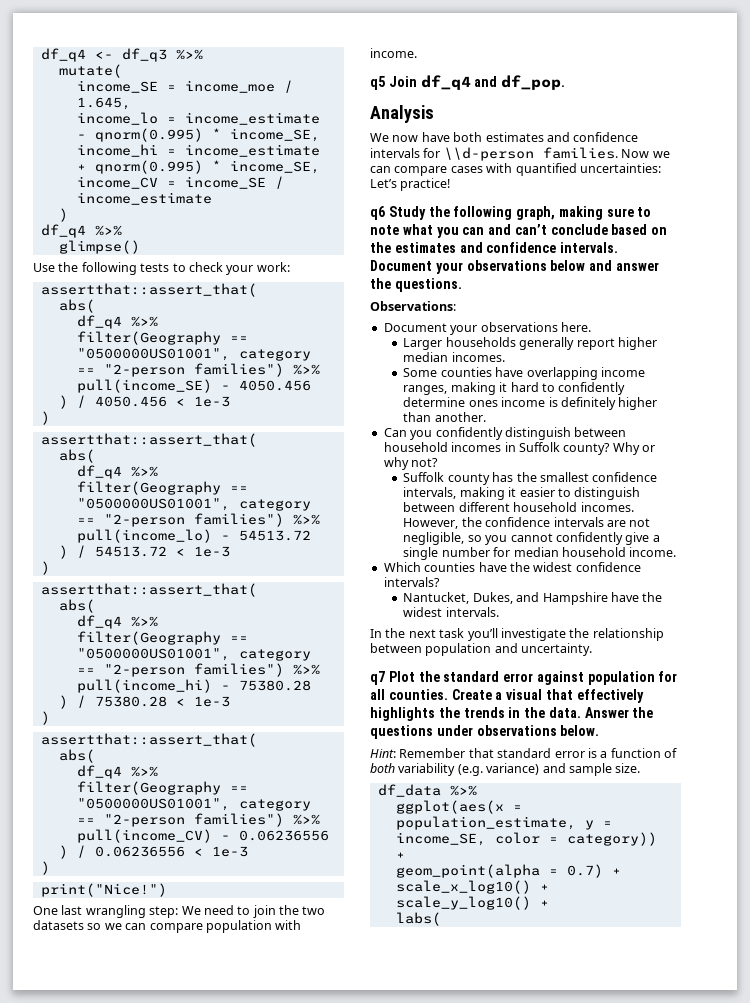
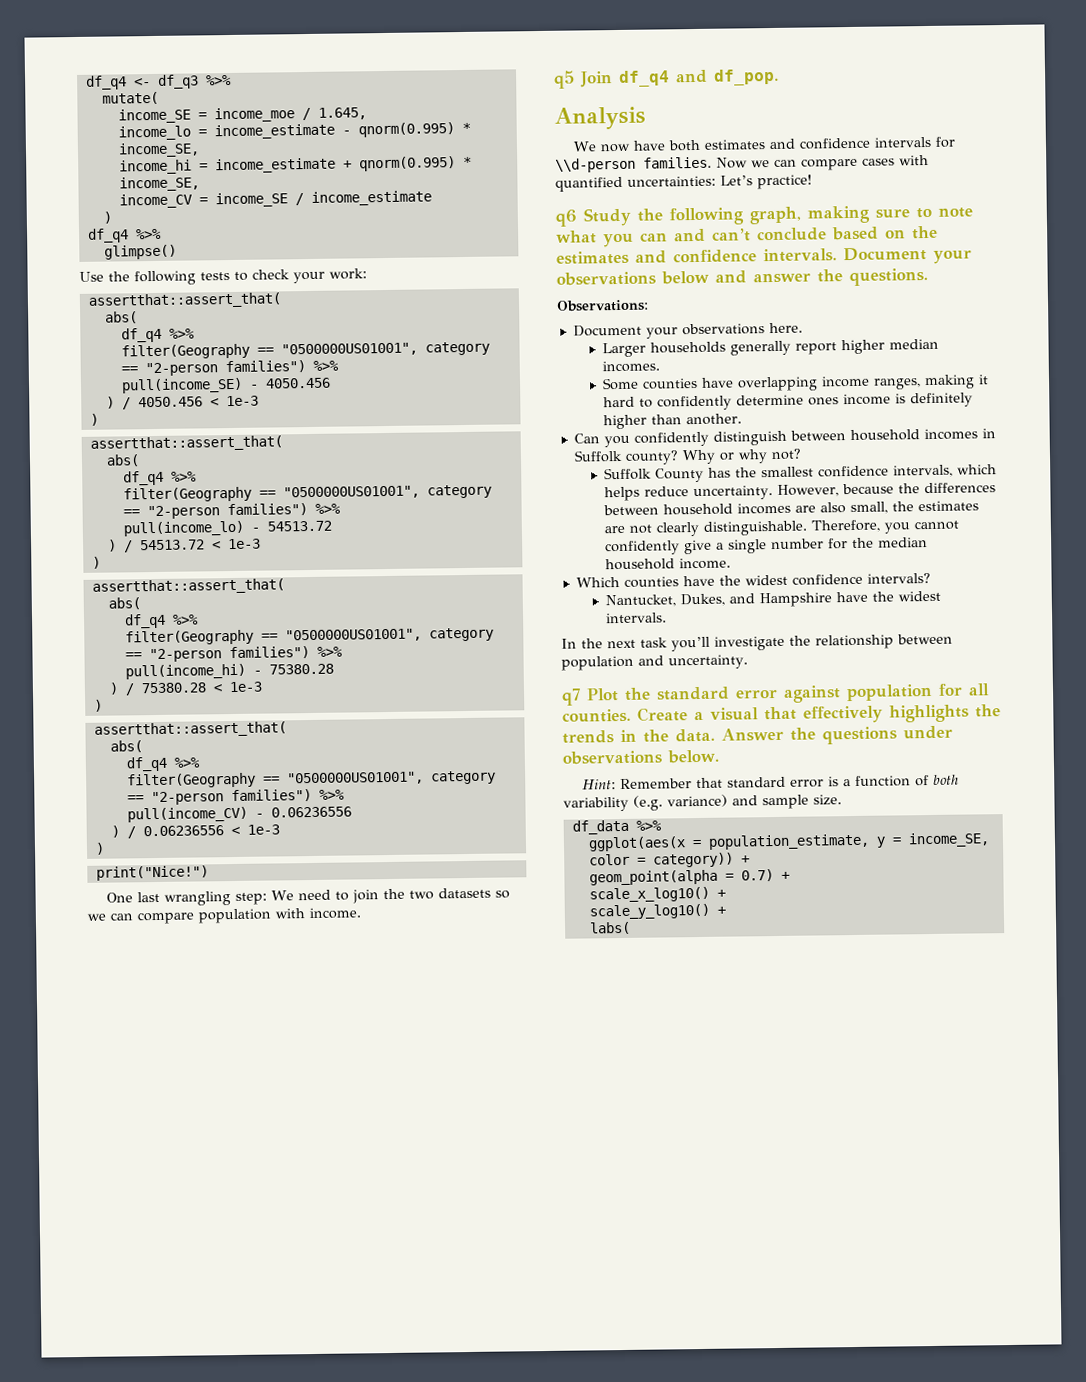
[447,473,490,485] county -> [654,467,704,483] County
[459,487,641,500] [403,502,634,512] [403,517,651,529] [403,532,482,545] making it easier to distinguish between different household incomes. However, the confidence intervals are not negligible, so -> [956,464,997,475] [603,482,996,502] [602,500,979,516] [603,519,880,537] which helps reduce uncertainty. However, because the differences between household incomes are also small, the estimates are not clearly distinguishable. Therefore,
(511, 552) none -> [851,537,874,549] the

